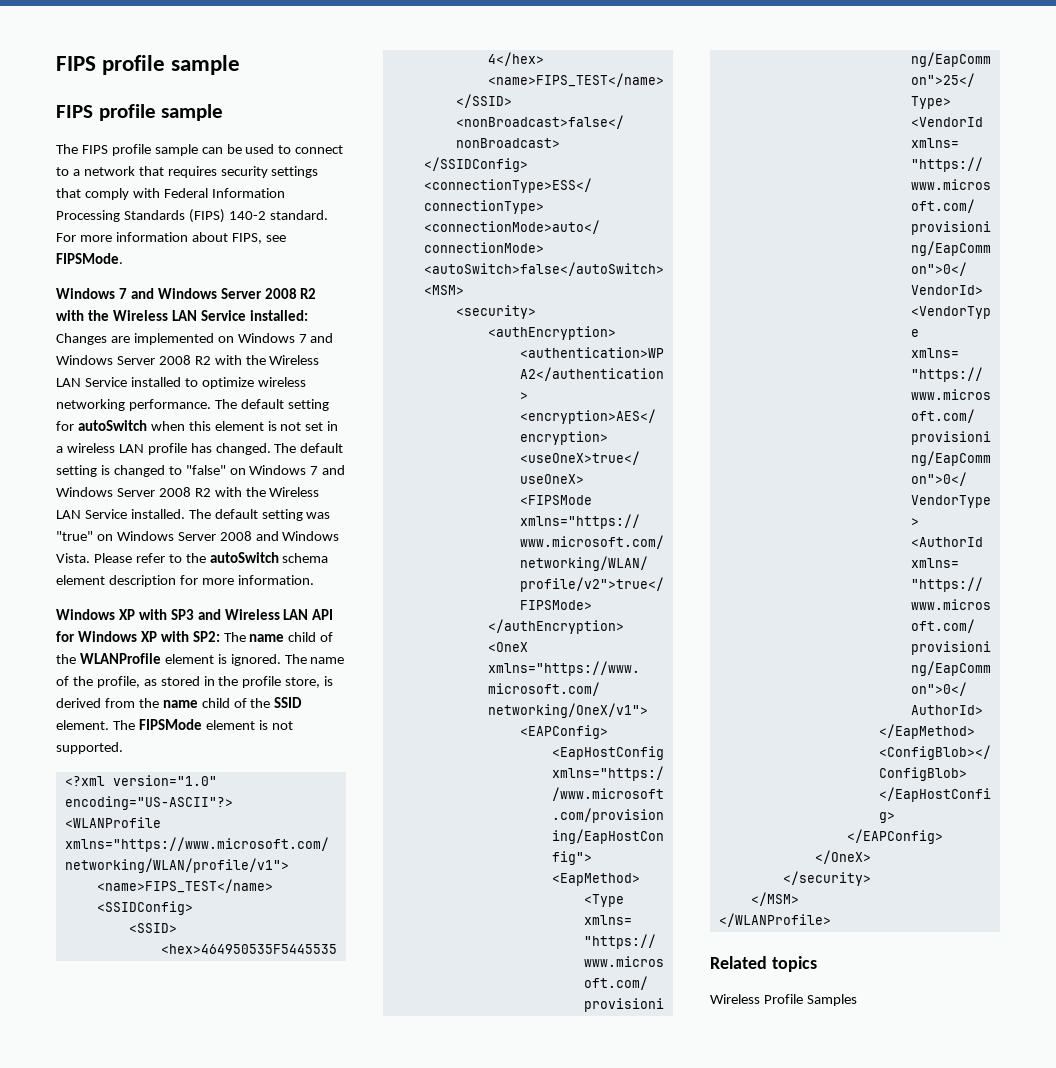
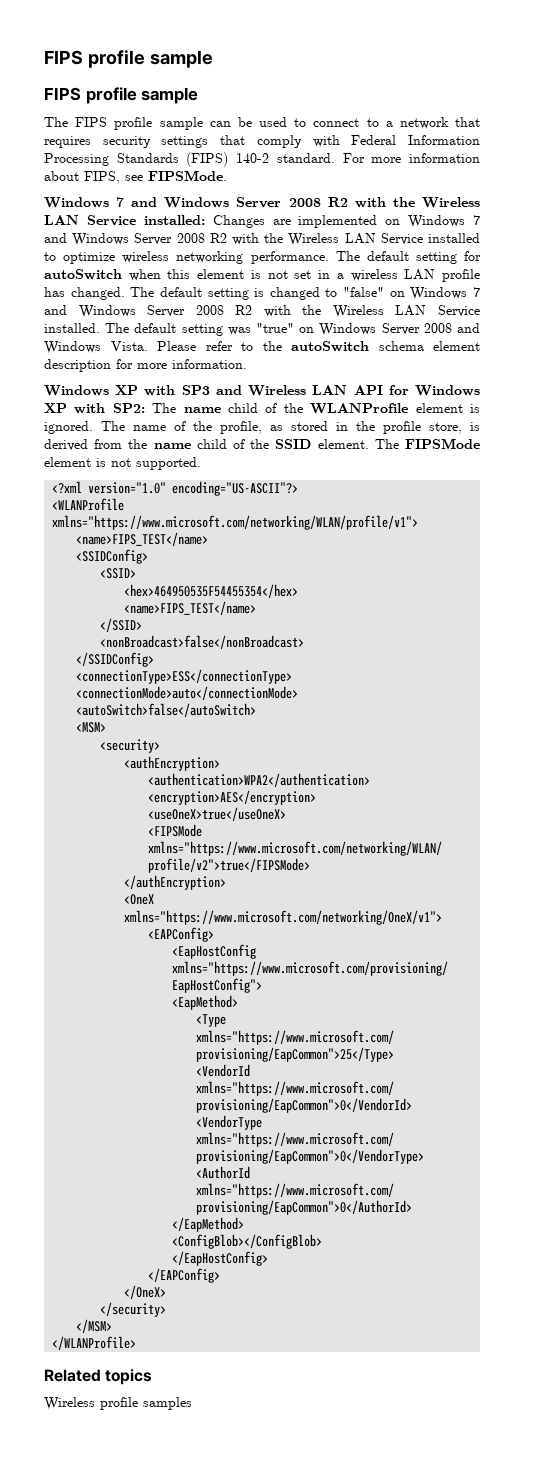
[763,994,857,1006] Profile Samples -> [100,1397,192,1410] profile samples

